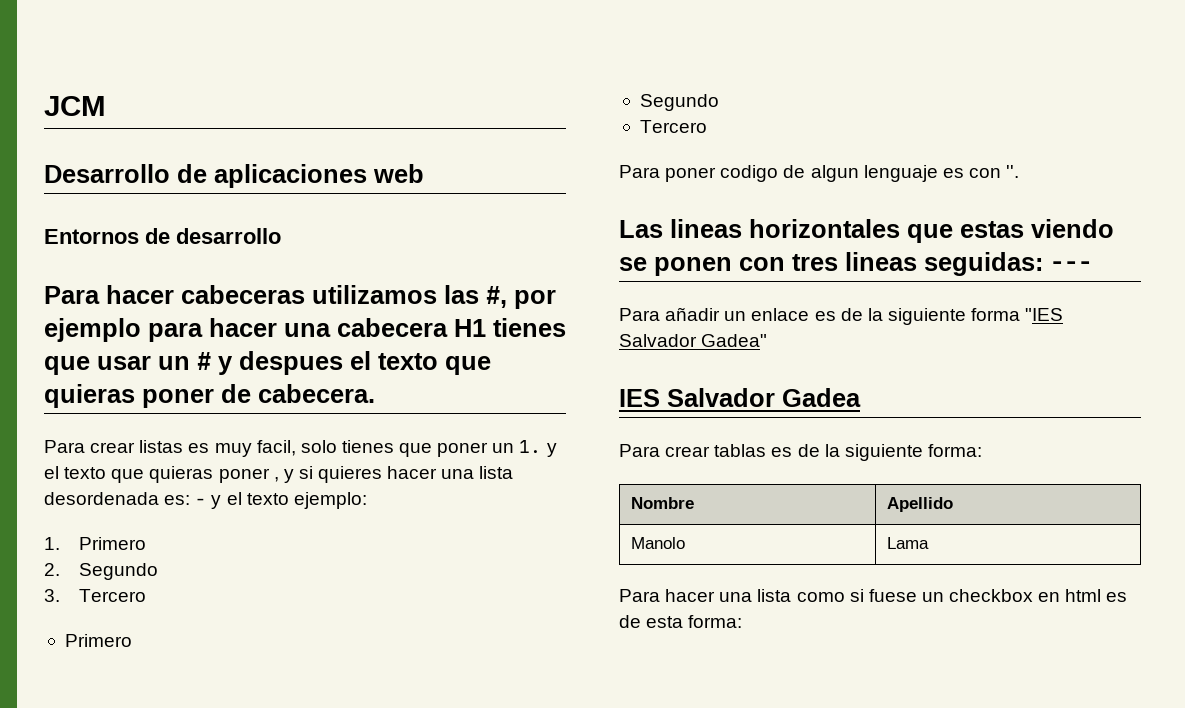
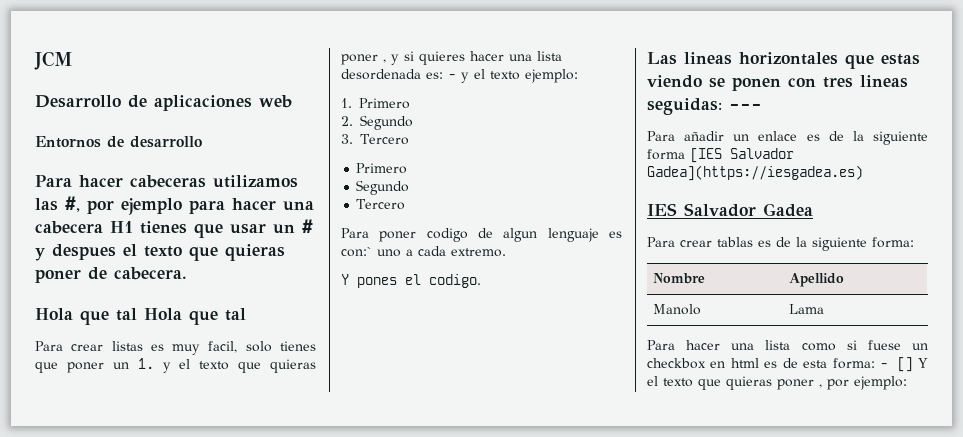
(375, 393) none -> [35,308,246,325] // Hola que tal Hola que tal
[968,165,1020,178] con ''. -> [341,246,506,257] [341,274,481,288] con:` uno a cada extremo. // Y pones el codigo.
[1025,308,1064,321] [619,334,768,347] "IES Salvador Gadea" -> [690,148,794,163] [647,165,863,181] [IES Salvador Gadea](https://iesgadea.es)
(743, 621) none -> [879,357,928,372] [647,376,907,390] - [] Y el texto que quieras poner , por ejemplo:

